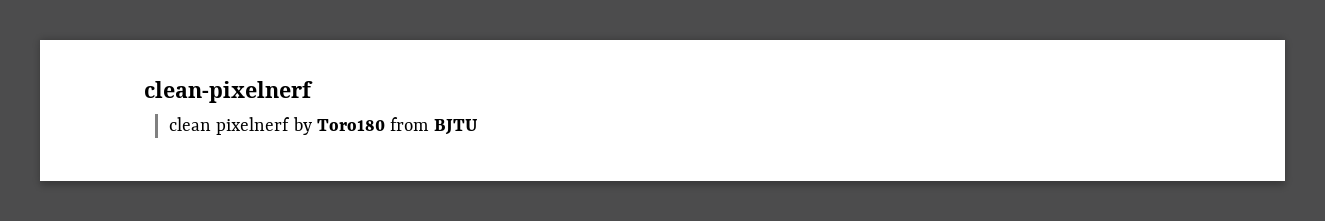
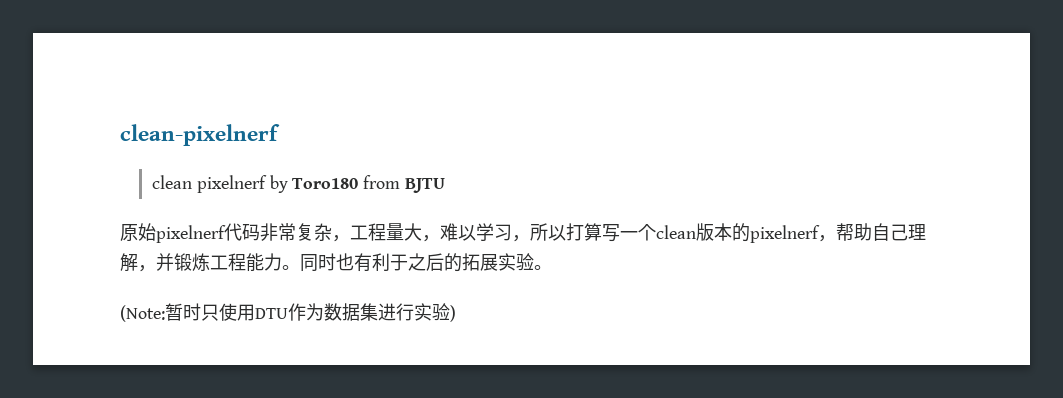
(479, 127) none -> [120,223,926,243] [120,253,552,272] [120,303,456,322] // 原始pixelnerf代码非常复杂，工程量大，难以学习，所以打算写一个clean版本的pixelnerf，帮助自己理解，并锻炼工程能力。同时也有利于之后的拓展实验。 // (Note:暂时只使用DTU作为数据集进行实验)

